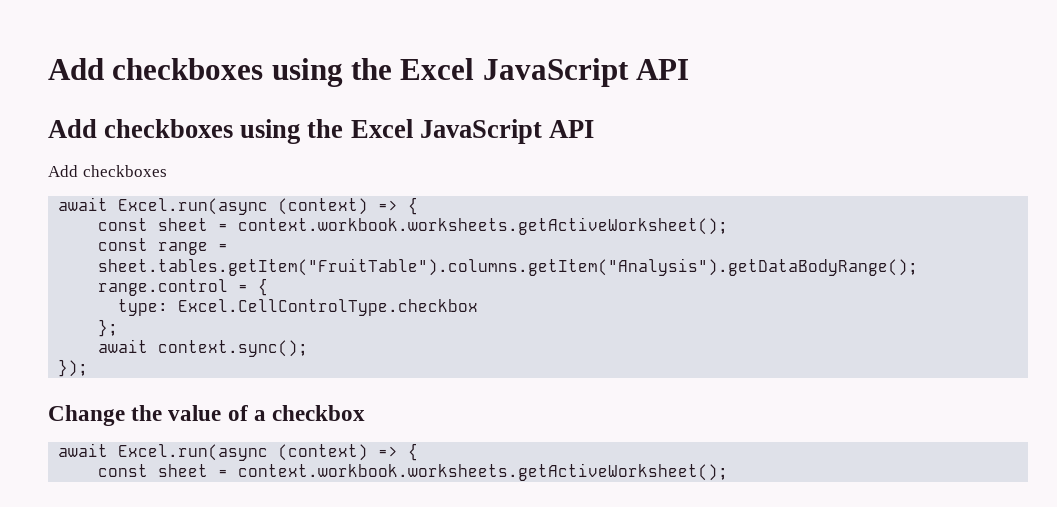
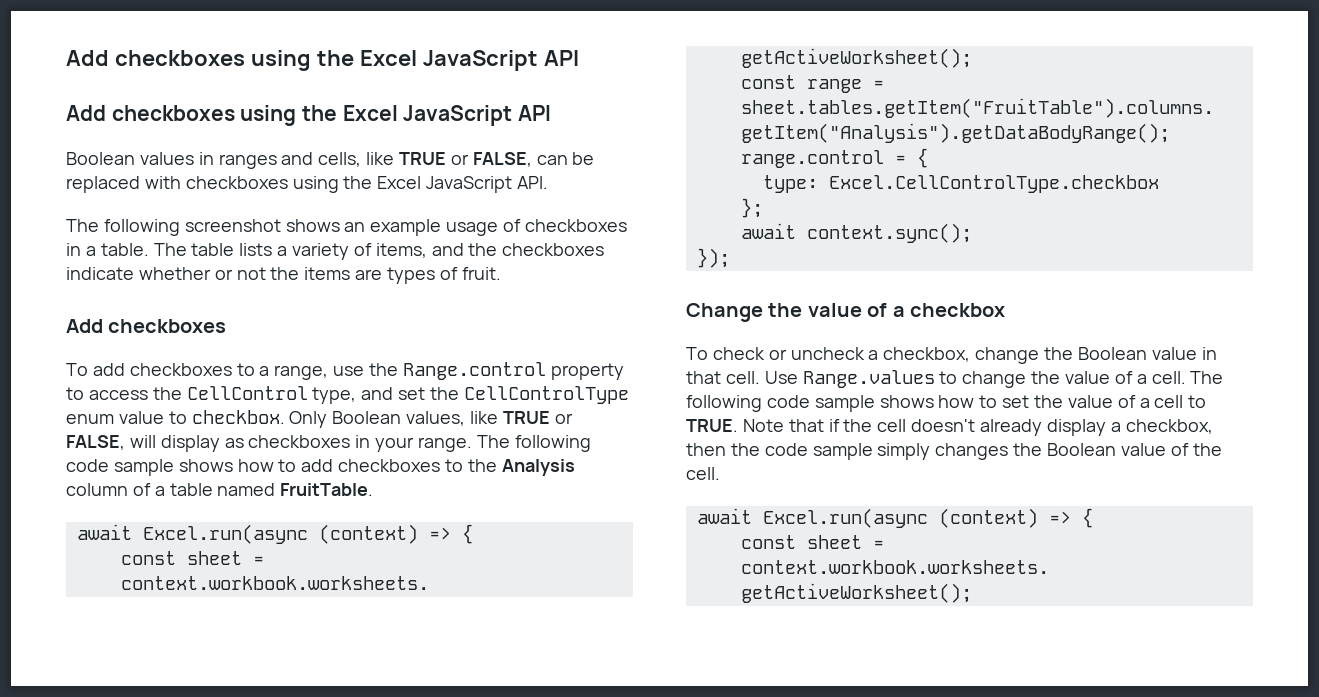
[48,165,167,177] Add checkboxes -> [66,152,595,169] [66,176,549,193] [66,219,627,236] [66,243,605,260] [66,267,501,284] [66,319,227,333] [66,362,624,380] [66,386,629,404] [66,410,573,428] [66,435,591,452] [66,459,575,476] [66,483,374,496] Boolean values in ranges and cells, like TRUE or FALSE, can be replaced with checkboxes using the Excel JavaScript API. // The following screenshot shows an example usage of checkboxes in a table. The table lists a variety of items, and the checkboxes indicate whether or not the items are types of fruit. // Add checkboxes // To add checkboxes to a range, use the Range.control property to access the CellControl type, and set the CellControlType enum value to checkbox. Only Boolean values, like TRUE or FALSE, will display as checkboxes in your range. The following code sample shows how to add checkboxes to the Analysis column of a table named FruitTable.
(366, 413) none -> [686,347,1217,364] [686,370,1224,388] [686,395,1207,412] [686,419,1213,436] [686,443,1222,460] [686,467,720,480] // To check or uncheck a checkbox, change the Boolean value in that cell. Use Range.values to change the value of a cell. The following code sample shows how to set the value of a cell to TRUE. Note that if the cell doesn't already display a checkbox, then the code sample simply changes the Boolean value of the cell.

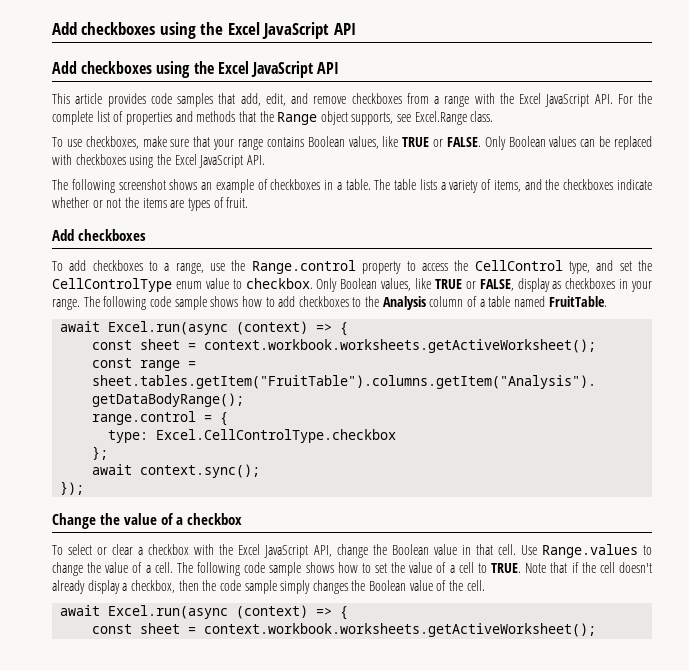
[66,152,532,169] Boolean values in ranges and cells, like TRUE or FALSE, -> [52,93,652,107] [52,111,494,125] [52,136,577,150] This article provides code samples that add, edit, and remove checkboxes from a range with the Excel JavaScript API. For the complete list of properties and methods that the Range object supports, see Excel.Range class. // To use checkboxes, make sure that your range contains Boolean values, like TRUE or FALSE. Only Boolean values
[446,222,499,236] usage -> (254, 186) none
[129,435,156,448] will -> (514, 285) none
[712,347,971,362] check or uncheck a checkbox, -> [68,544,332,558] select or clear a checkbox with the Excel JavaScript API,

